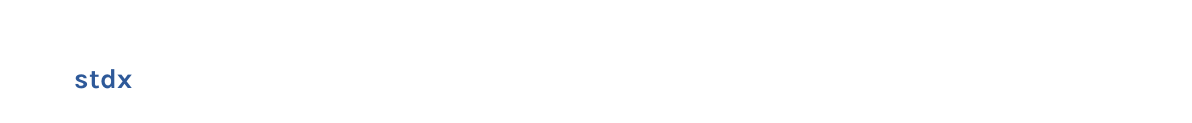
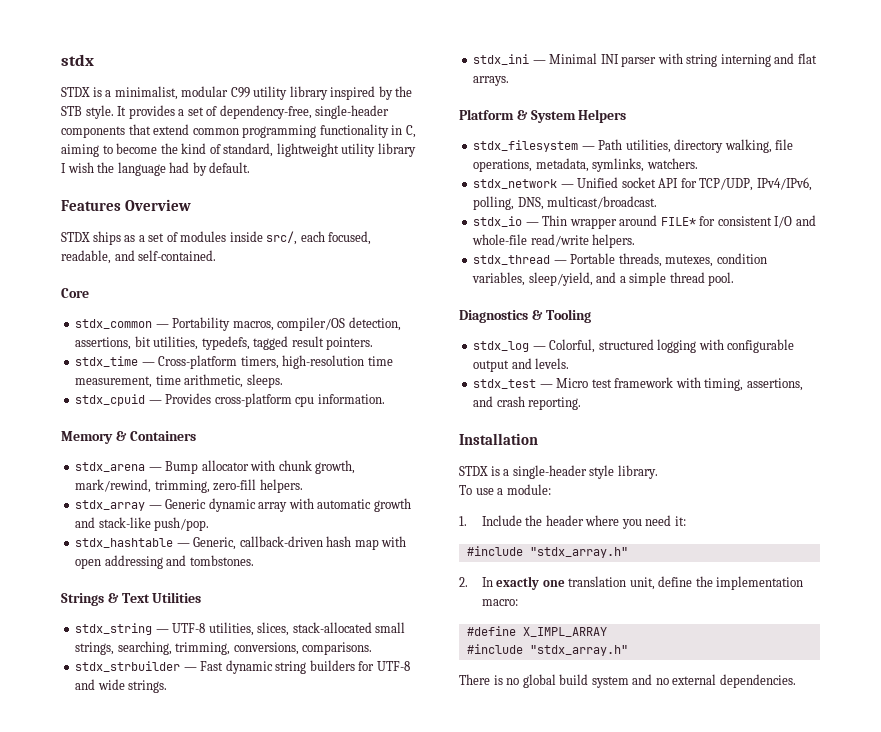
(132, 79) none -> [61,86,413,100] [61,105,390,119] [61,124,416,138] [61,143,416,157] [61,162,251,176] [61,199,192,211] [61,231,372,245] [61,250,217,264] [61,288,89,298] [75,317,401,331] [75,336,374,350] [75,355,393,369] [75,374,283,388] [75,393,385,407] [61,431,196,444] [75,460,356,474] [75,479,303,493] [75,498,411,512] [75,517,210,531] [75,536,407,550] [75,555,254,569] [61,592,202,606] [75,622,406,636] [75,641,373,655] [75,660,410,674] [75,679,168,693] [473,53,817,67] [473,76,510,86] [459,109,627,123] [473,139,794,153] [473,158,698,172] [473,177,812,191] [473,196,658,210] [473,215,816,229] [472,234,636,248] [473,253,767,267] [472,272,735,286] [459,309,591,323] [473,339,795,353] [473,358,570,372] [473,377,803,391] [473,396,582,410] [459,433,538,445] [459,465,658,479] [459,484,551,495] [459,515,686,529] [466,546,628,558] [459,576,804,590] [481,599,518,606] [466,626,607,637] [466,644,628,656] [459,674,796,688] // STDX is a minimalist, modular C99 utility library inspired by the STB style. It provides a set of dependency-free, single-header components that extend common programming functionality in C, aiming to become the kind of standard, lightweight utility library I wish the language had by default. // Features Overview // STDX ships as a set of modules inside src/, each focused, readable, and self-contained. // Core // stdx_common — Portability macros, compiler/OS detection, assertions, bit utilities, typedefs, tagged result pointers. // stdx_time — Cross-platform timers, high-resolution time measurement, time arithmetic, sleeps. // stdx_cpuid — Provides cross-platform cpu information. // Memory & Containers // stdx_arena — Bump allocator with chunk growth, mark/rewind, trimming, zero-fill helpers. // stdx_array — Generic dynamic array with automatic growth and stack-like push/pop. // stdx_hashtable — Generic, callback-driven hash map with open addressing and tombstones. // Strings & Text Utilities // stdx_string — UTF-8 utilities, slices, stack-allocated small strings, searching, trimming, conversions, comparisons. // stdx_strbuilder — Fast dynamic string builders for UTF-8 and wide strings. // stdx_ini — Minimal INI parser with string interning and flat arrays. // Platform & System Helpers // stdx_filesystem — Path utilities, directory walking, file operations, metadata, symlinks, watchers. // stdx_network — Unified socket API for TCP/UDP, IPv4/IPv6, polling, DNS, multicast/broadcast. // stdx_io — Thin wrapper around FILE* for consistent I/O and whole-file read/write helpers. // stdx_thread — Portable threads, mutexes, condition variables, sleep/yield, and a simple thread pool. // Diagnostics & Tooling // stdx_log — Colorful, structured logging with configurable output and levels. // stdx_test — Micro test framework with timing, assertions, and crash reporting. // Installation // STDX is a single-header style library. // To use a module: // 1. Include the header where you need it: // #include "stdx_array.h" // 2. In exactly one translation unit, define the implementation macro: // #define X_IMPL_ARRAY // #include "stdx_array.h" // There is no global build system and no external dependencies.

